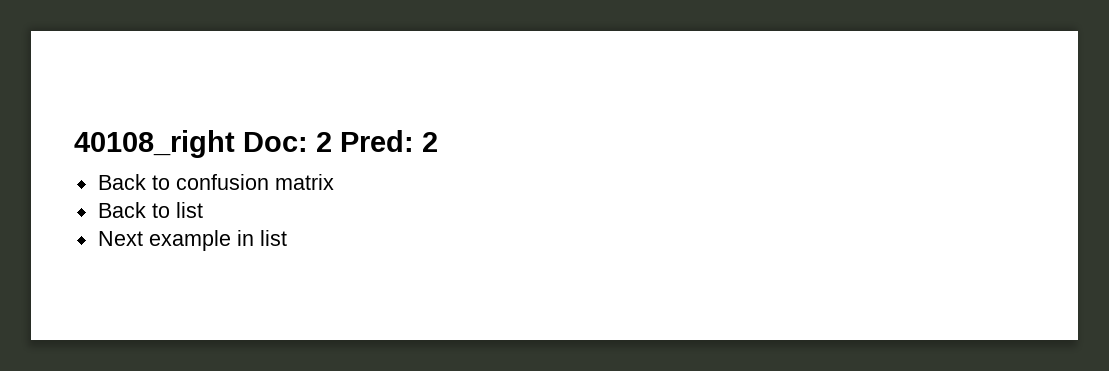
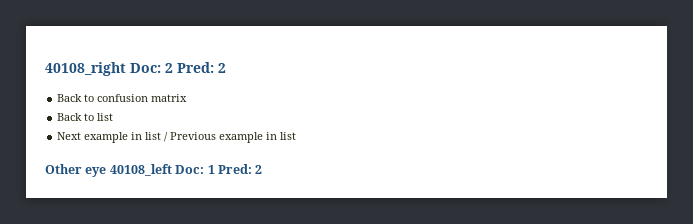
(287, 238) none -> [164,132,297,143] [45,164,263,177] / Previous example in list // Other eye 40108_left Doc: 1 Pred: 2

